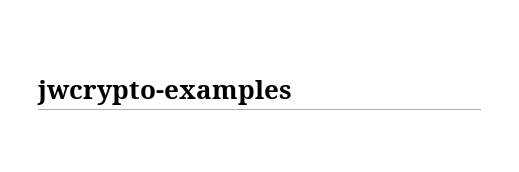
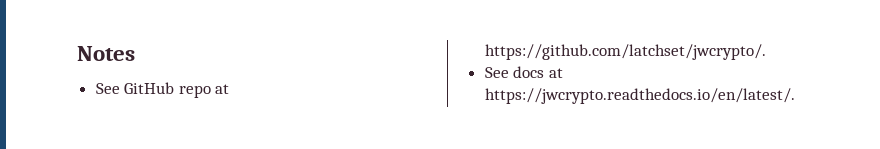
[37,80,292,105] jwcrypto-examples -> [77,46,135,61] [95,82,230,98] [484,44,766,60] [484,66,563,78] [484,88,795,104] Notes // See GitHub repo at https://github.com/latchset/jwcrypto/. // See docs at https://jwcrypto.readthedocs.io/en/latest/.

